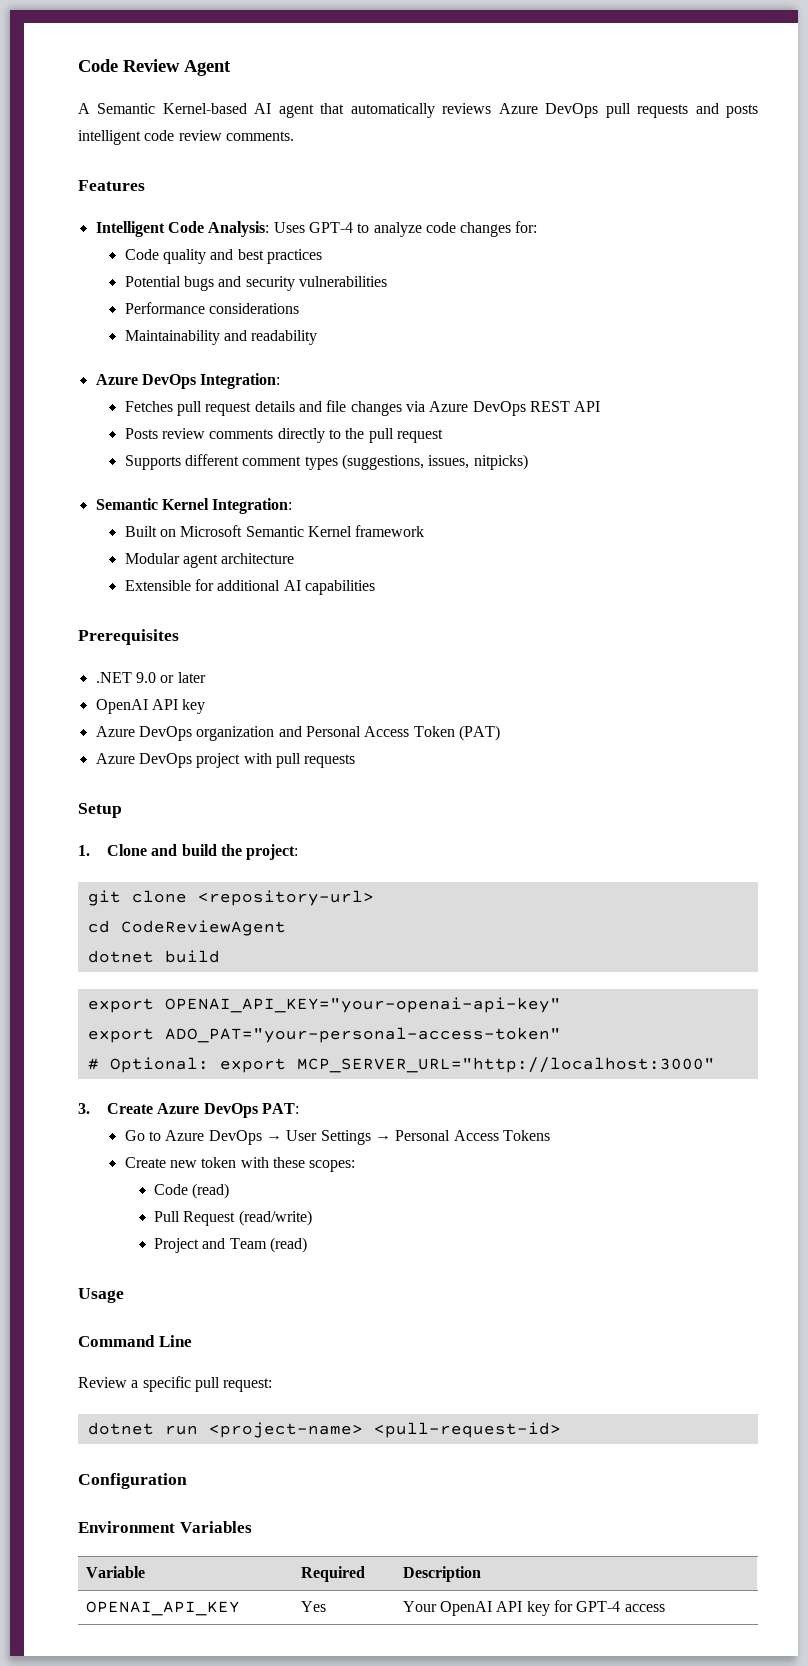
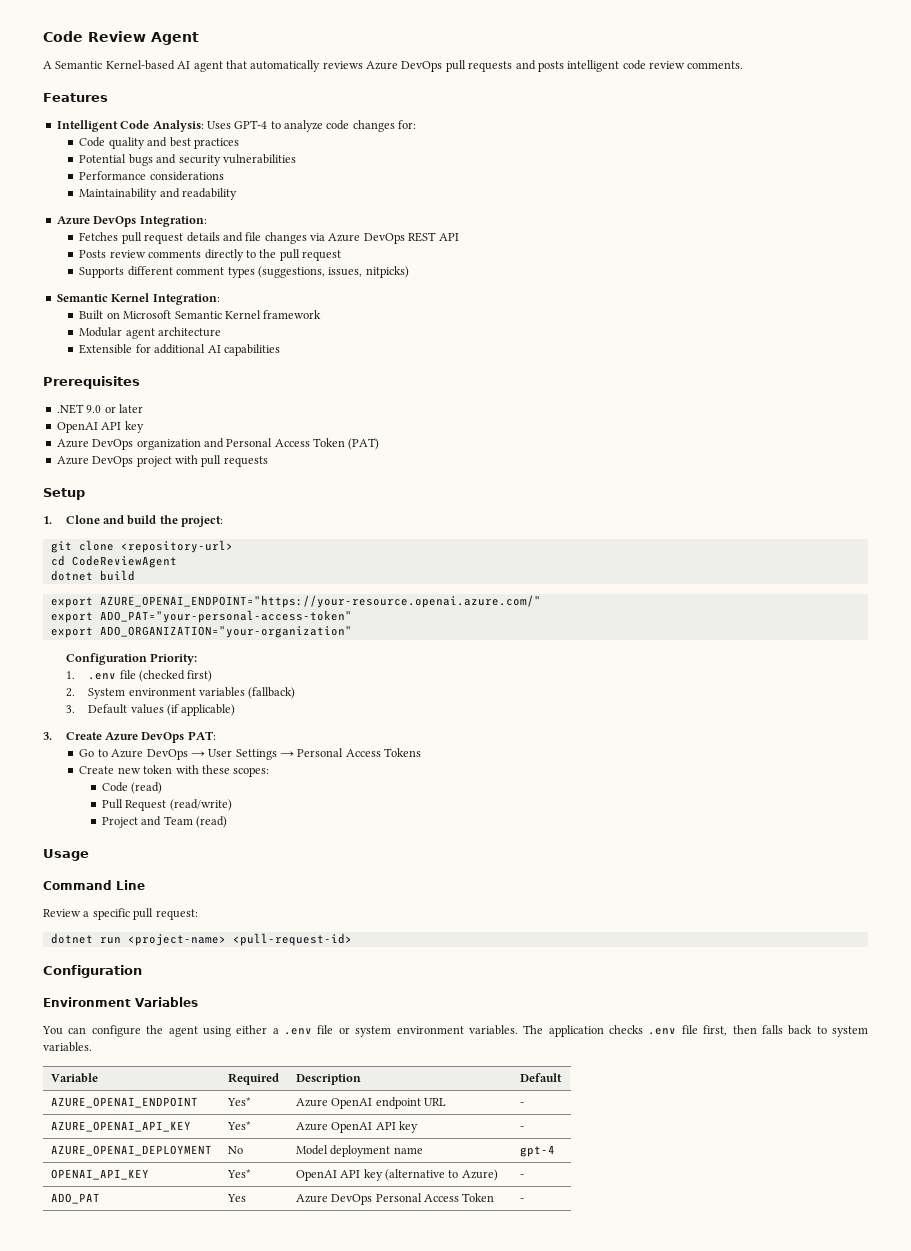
[164,997,561,1013] OPENAI_API_KEY="your-openai-api-key" -> [99,595,541,608] AZURE_OPENAI_ENDPOINT="https://your-resource.openai.azure.com/"
[87,1057,715,1073] # Optional: export MCP_SERVER_URL="http://localhost:3000" -> [50,626,352,638] [65,653,198,665] [65,670,213,682] [65,687,296,699] [65,704,236,716] export ADO_ORGANIZATION="your-organization" // Configuration Priority: // 1. .env file (checked first) // 2. System environment variables (fallback) // 3. Default values (if applicable)
[85,1566,145,1578] [300,1566,365,1582] [402,1566,481,1582] // Variable | Required | Description -> [42,1025,868,1037] [43,1042,92,1052] [50,1073,98,1083] [227,1073,279,1085] [295,1074,361,1085] [519,1073,562,1082] [50,1097,198,1108] [226,1097,251,1106] [295,1097,447,1109] [519,1102,524,1106] [50,1121,191,1132] [226,1121,251,1130] [295,1121,419,1133] [519,1126,524,1130] [50,1145,212,1156] [227,1146,243,1154] [295,1145,423,1157] [519,1145,555,1157] // You can configure the agent using either a .env file or system environment variables. The application checks .env file first, then falls back to system variables. // Variable | Required | Description | Default // AZURE_OPENAI_ENDPOINT | Yes* | Azure OpenAI endpoint URL | - // AZURE_OPENAI_API_KEY | Yes* | Azure OpenAI API key | - // AZURE_OPENAI_DEPLOYMENT | No | Model deployment name | gpt-4
[300,1601,326,1612] [402,1600,665,1616] Yes | Your OpenAI API key for GPT-4 access -> [226,1169,251,1178] [295,1169,498,1181] [519,1174,524,1178] [50,1193,100,1204] [226,1194,246,1202] [295,1193,495,1205] [519,1198,524,1202] Yes* | OpenAI API key (alternative to Azure) | - // ADO_PAT | Yes | Azure DevOps Personal Access Token | -

